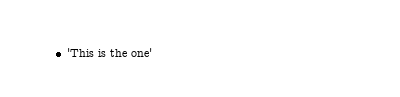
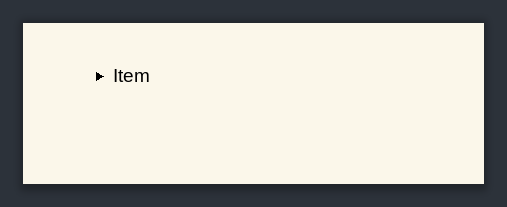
[66,48,152,57] 'This is the one' -> [112,69,150,82] Item

